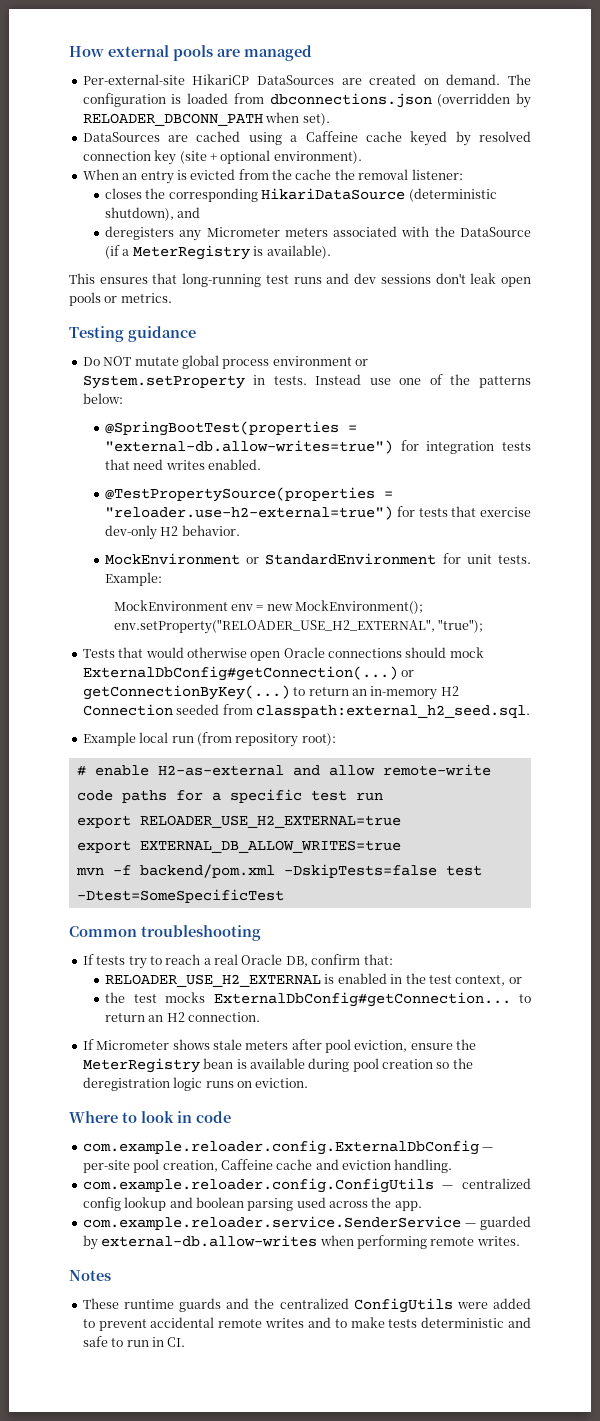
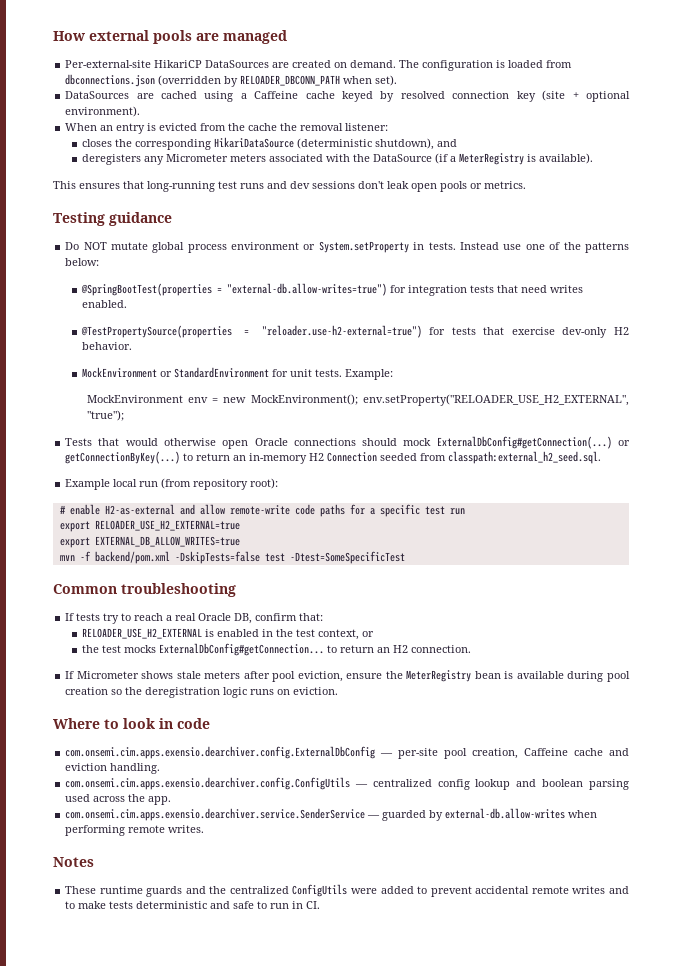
[82,1140,479,1155] com.example.reloader.config.ExternalDbConfig -> [65,746,376,759] com.onsemi.cim.apps.exensio.dearchiver.config.ExternalDbConfig
[82,1178,434,1193] com.example.reloader.config.ConfigUtils -> [65,777,351,790] com.onsemi.cim.apps.exensio.dearchiver.config.ConfigUtils
[82,1216,461,1230] com.example.reloader.service.SenderService -> [65,808,366,821] com.onsemi.cim.apps.exensio.dearchiver.service.SenderService

